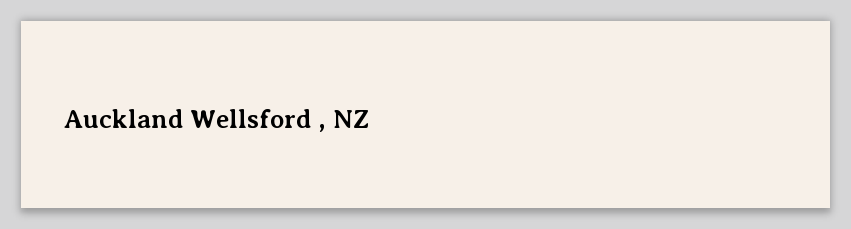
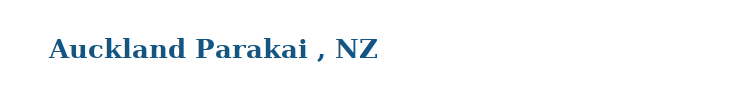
[190,109,312,128] Wellsford -> [195,38,308,58] Parakai

